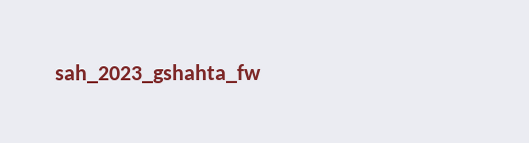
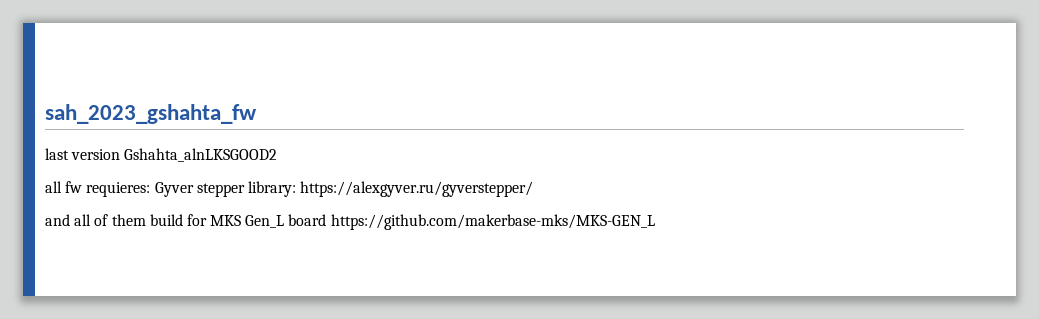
(262, 74) none -> [45,148,278,162] [45,181,534,197] [45,214,655,230] // last version Gshahta_alnLKSGOOD2 // all fw requieres: Gyver stepper library: https://alexgyver.ru/gyverstepper/ // and all of them build for MKS Gen_L board https://github.com/makerbase-mks/MKS-GEN_L

